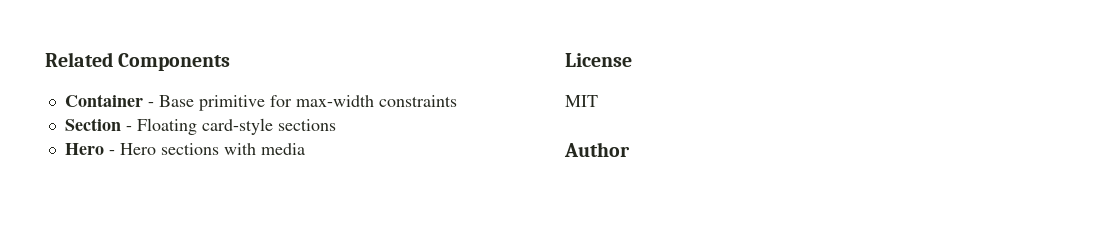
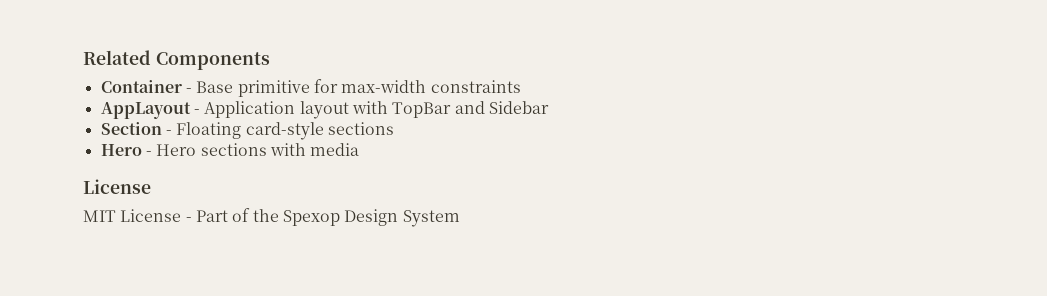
(457, 101) none -> [100,101,549,119] // AppLayout - Application layout with TopBar and Sidebar
[564,142,630,157] // Author -> [120,208,460,227] License - Part of the Spexop Design System

